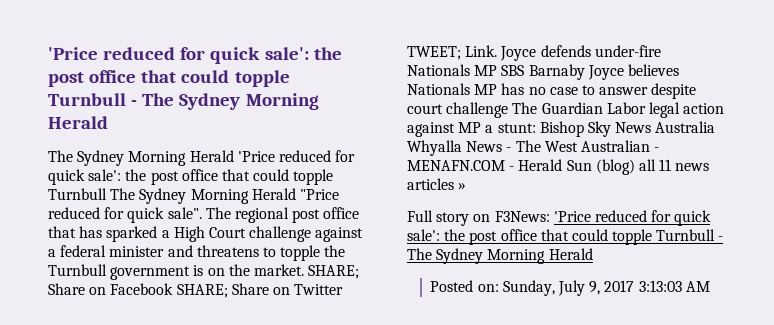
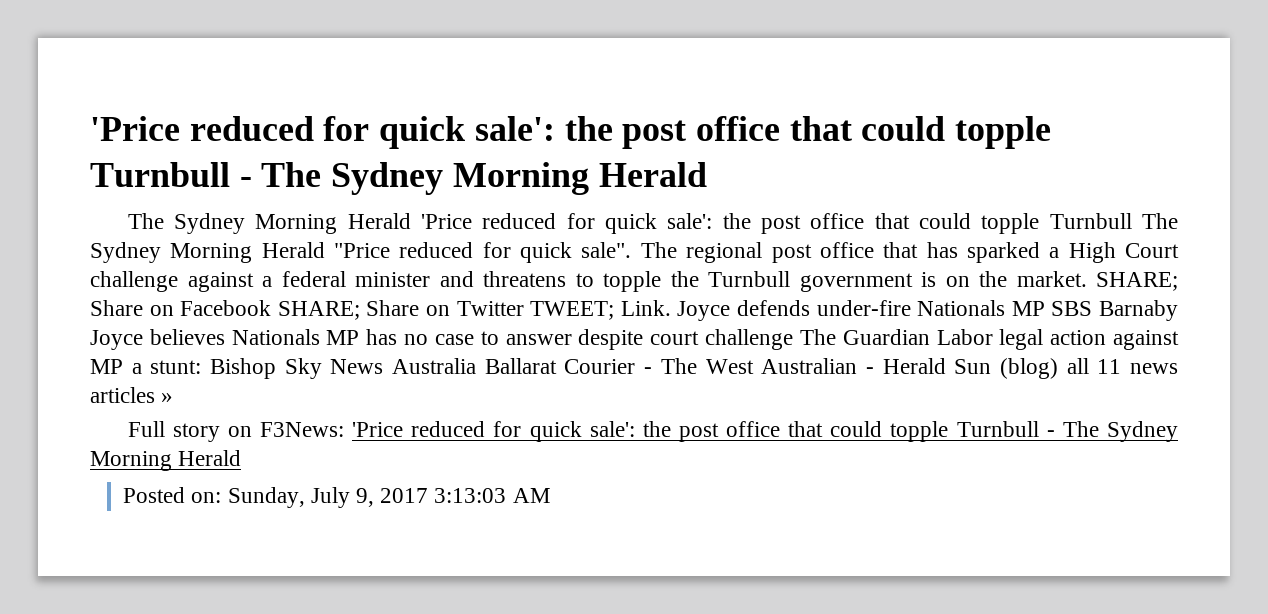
[407,140,503,156] Whyalla News -> [484,358,636,374] Ballarat Courier
[407,160,515,171] MENAFN.COM - -> (874, 370) none

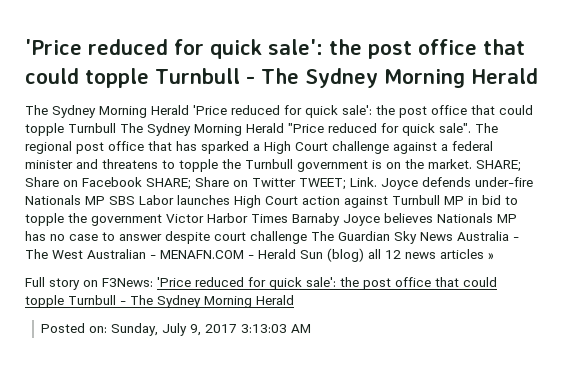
(1093, 308) none -> [139,195,518,208] [25,213,288,226] Labor launches High Court action against Turnbull MP in bid to topple the government Victor Harbor Times
[936,329,1180,350] [90,358,277,379] Labor legal action against MP a stunt: Bishop -> (390, 236) none
[484,358,636,374] Ballarat Courier -> (509, 236) none
(874, 370) none -> [160,250,254,259] MENAFN.COM -
[1097,359,1122,374] 11 -> [385,250,401,259] 12

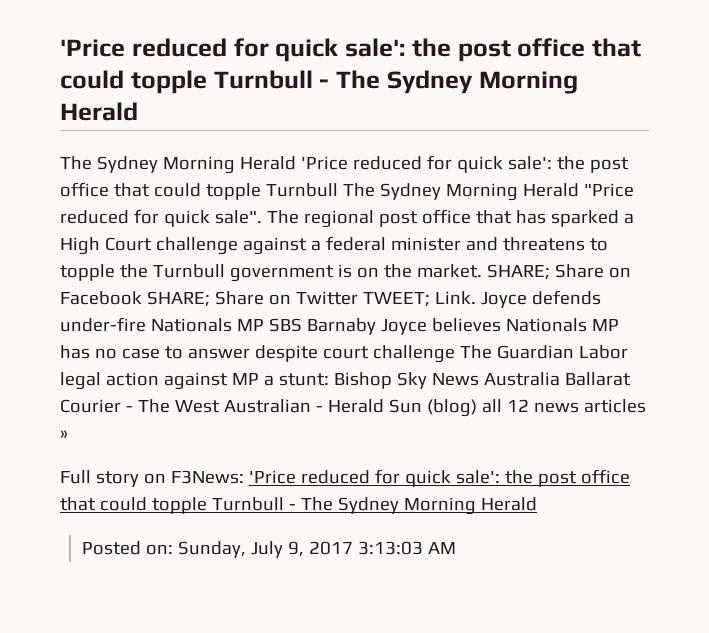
[139,195,518,208] [25,213,288,226] Labor launches High Court action against Turnbull MP in bid to topple the government Victor Harbor Times -> (302, 325) none
(390, 236) none -> [578,345,628,359] [60,372,392,390] Labor legal action against MP a stunt: Bishop
(509, 236) none -> [564,372,631,386] [60,399,121,413] Ballarat Courier
[160,250,254,259] MENAFN.COM - -> (323, 409) none

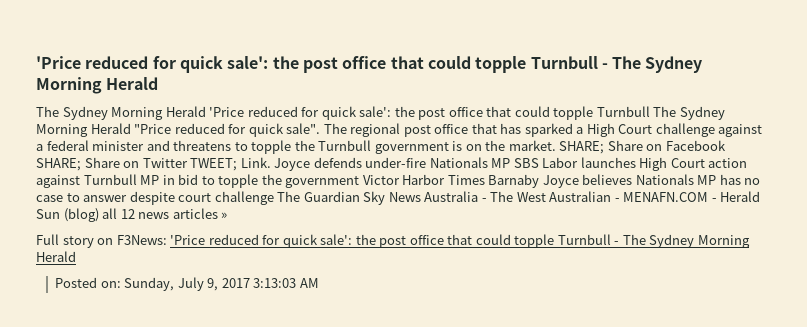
(302, 325) none -> [542,157,748,171] [36,174,485,188] Labor launches High Court action against Turnbull MP in bid to topple the government Victor Harbor Times
[578,345,628,359] [60,372,392,390] Labor legal action against MP a stunt: Bishop -> (360, 196) none
[564,372,631,386] [60,399,121,413] Ballarat Courier -> (479, 196) none
(323, 409) none -> [623,192,717,202] MENAFN.COM -

